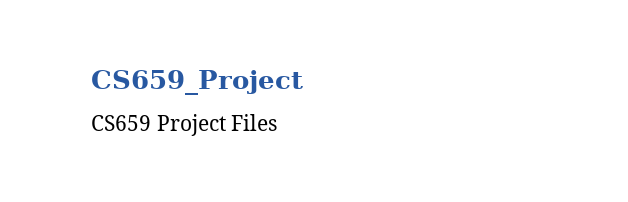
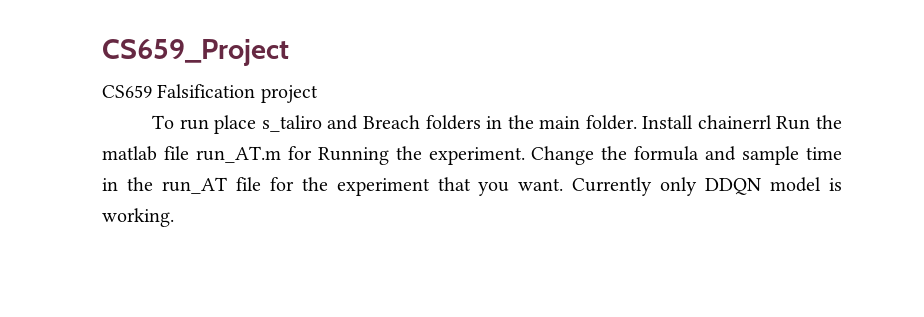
[156,114,278,136] Project Files -> [157,84,318,103] [152,115,842,134] [102,146,842,165] [102,177,843,196] [102,208,174,227] Falsification project // To run place s_taliro and Breach folders in the main folder. Install chainerrl Run the matlab file run_AT.m for Running the experiment. Change the formula and sample time in the run_AT file for the experiment that you want. Currently only DDQN model is working.

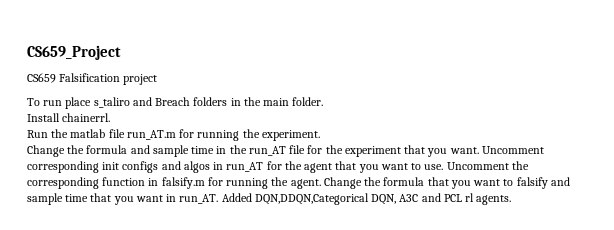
[642,115,772,129] Install chainerrl -> [27,113,111,122] // Install chainerrl. //
[317,147,389,165] Running -> [197,130,240,141] running
(525, 156) none -> (320, 135) //
[572,177,843,196] [102,208,174,227] Currently only DDQN model is working. -> [481,146,544,154] [27,161,529,173] [27,177,570,189] [27,193,512,205] Uncomment corresponding init configs and algos in run_AT for the agent that you want to use. Uncomment the corresponding function in falsify.m for running the agent. Change the formula that you want to falsify and sample time that you want in run_AT. Added DQN,DDQN,Categorical DQN, A3C and PCL rl agents.

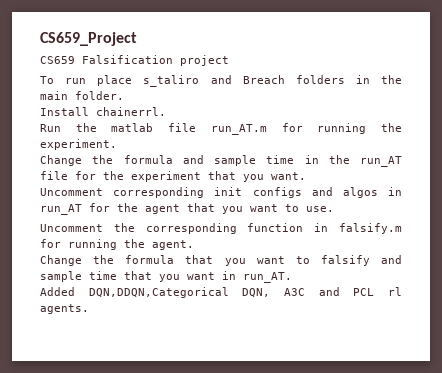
(479, 150) none -> (306, 176) //
(444, 167) none -> (334, 209) //
(321, 184) none -> (194, 245) //
(219, 199) none -> (292, 277) //

